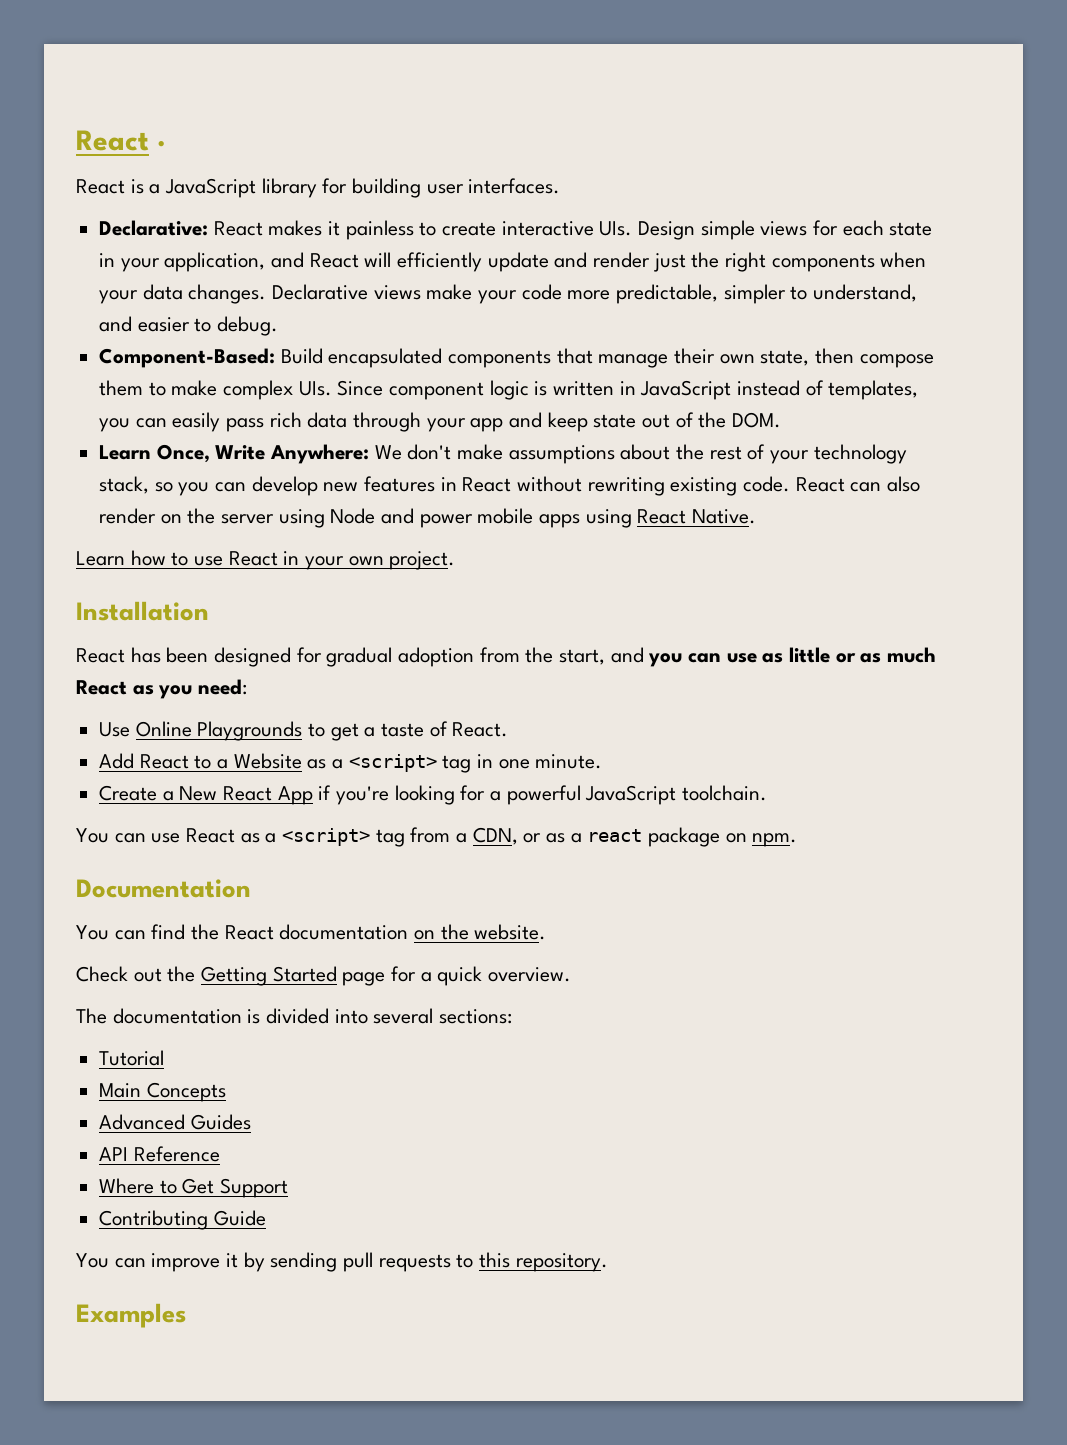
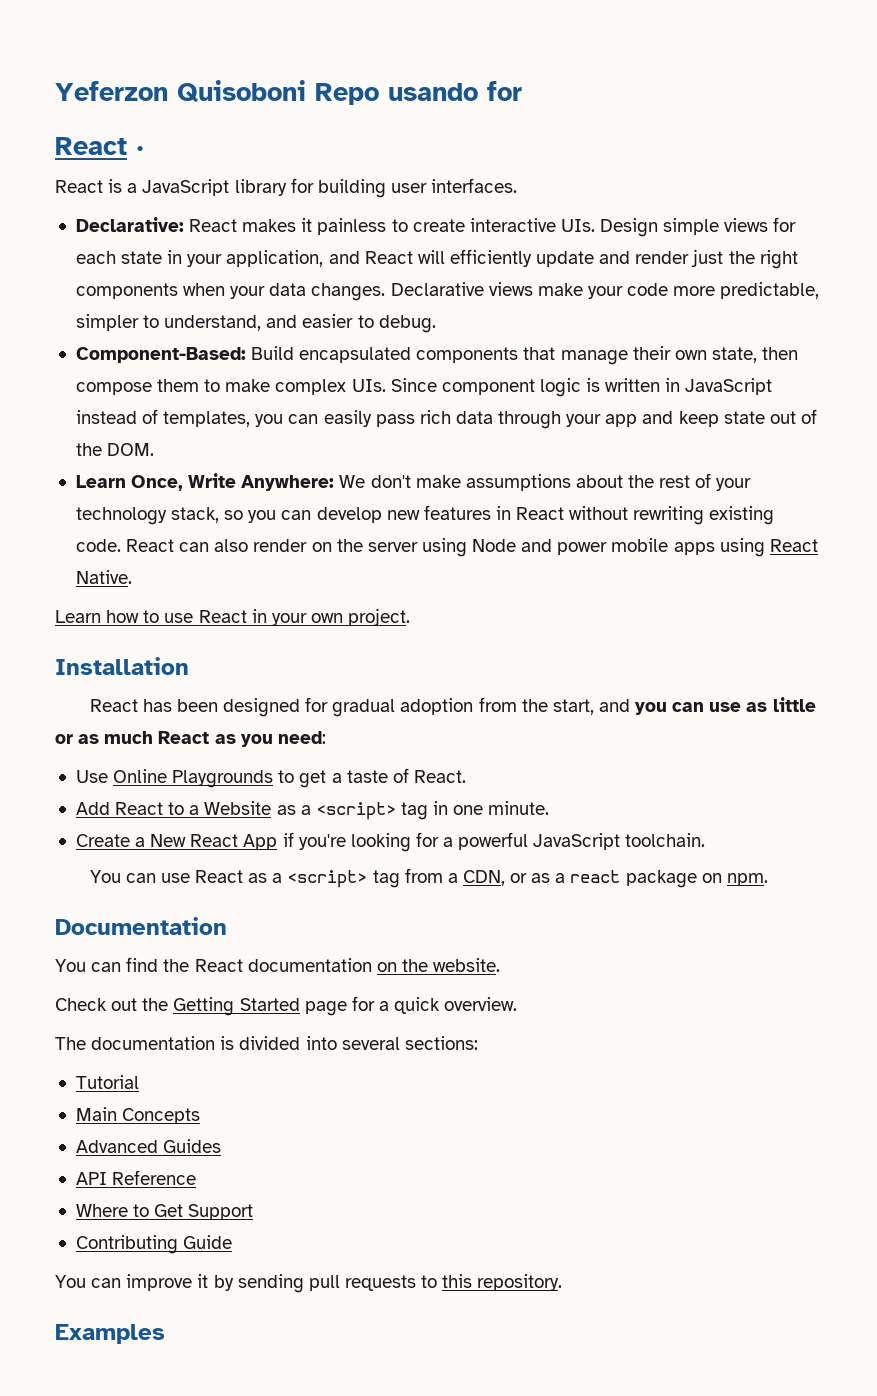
(76, 140) none -> [55,80,522,105] Yeferzon Quisoboni Repo usando for //

